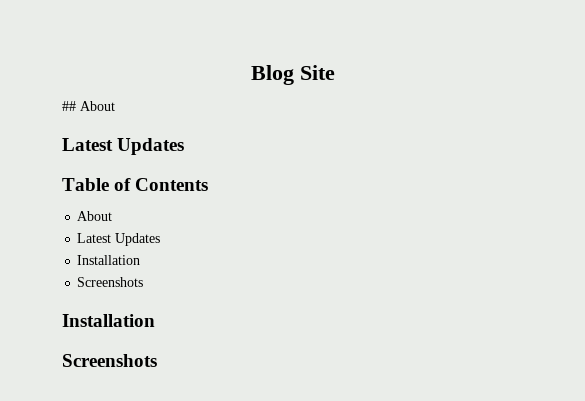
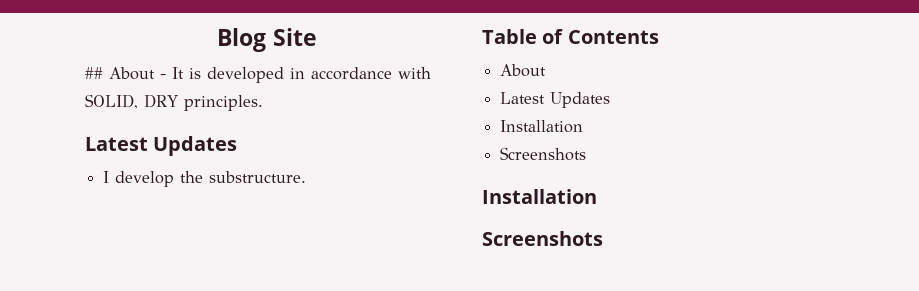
[62,138,185,155] // Latest Updates -> [160,67,431,83] [85,94,263,111] [85,136,238,156] [103,171,307,187] - It is developed in accordance with SOLID, DRY principles. // Latest Updates // I develop the substructure.

